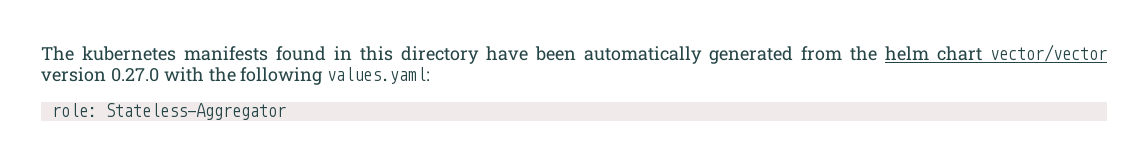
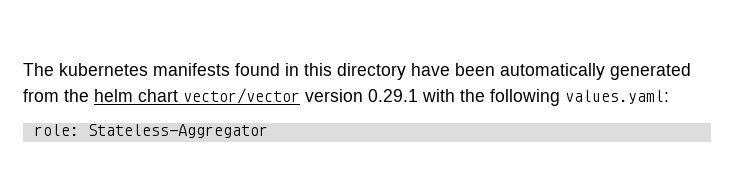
[110,68,159,82] 0.27.0 -> [368,89,418,102] 0.29.1

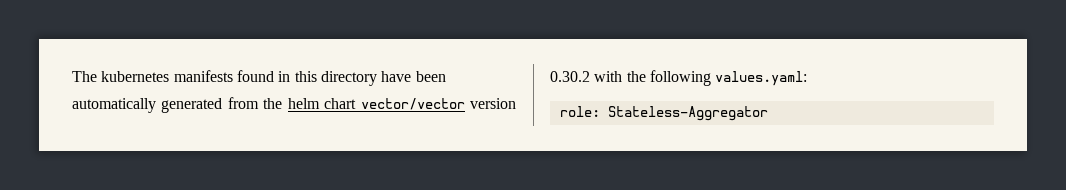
[368,89,418,102] 0.29.1 -> [550,71,590,82] 0.30.2

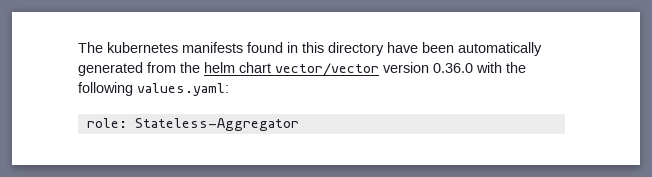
[550,71,590,82] 0.30.2 -> [433,63,473,73] 0.36.0

